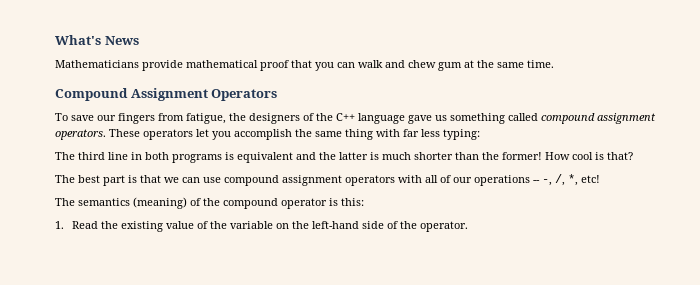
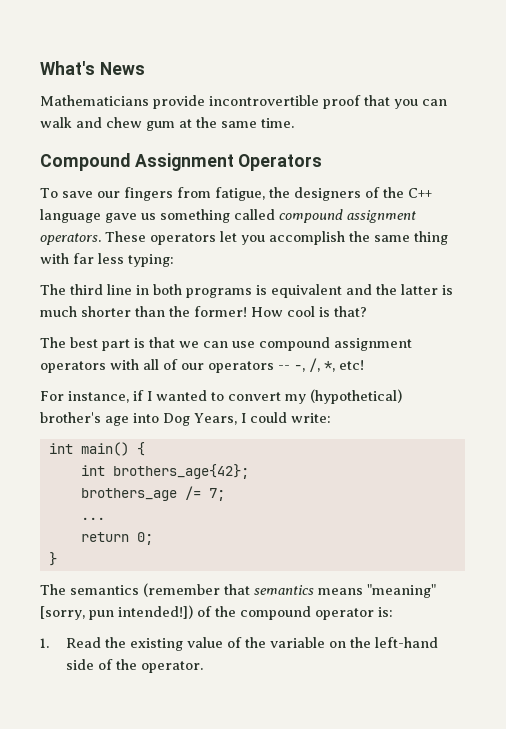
[186,60,258,68] mathematical -> [209,95,319,106] incontrovertible
[474,175,530,186] operations -> [208,361,274,373] operators
[55,197,187,209] The semantics (meaning) -> [40,389,402,404] [40,412,331,426] [48,442,145,456] [80,464,249,479] [80,486,225,501] [80,517,105,520] [80,532,153,545] [48,552,57,566] [40,583,436,598] [40,605,193,620] For instance, if I wanted to convert my (hypothetical) brother's age into Dog Years, I could write: // int main() { // int brothers_age{42}; // brothers_age /= 7; // ... // return 0; // } // The semantics (remember that semantics means "meaning" [sorry, pun intended!])
[329,198,364,206] is this: -> [378,607,393,617] is:

